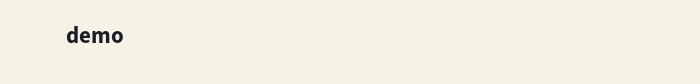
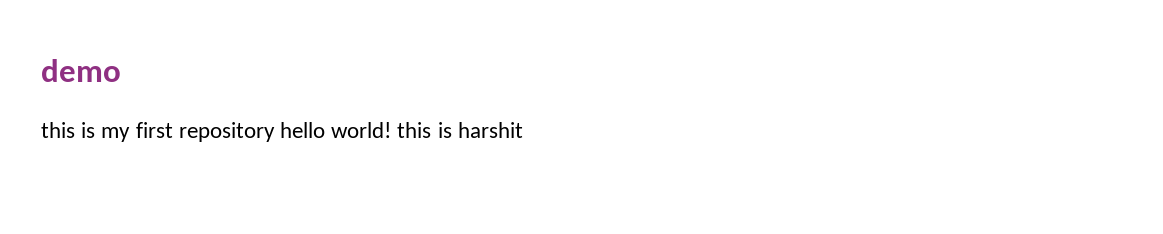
(124, 35) none -> [41,122,523,142] // this is my first repository hello world! this is harshit

